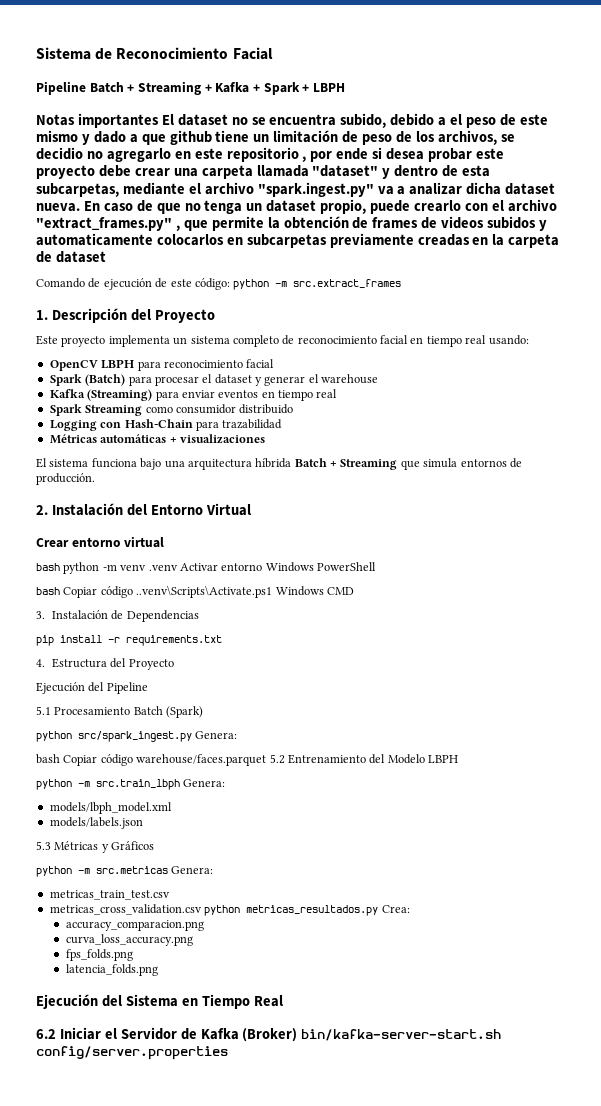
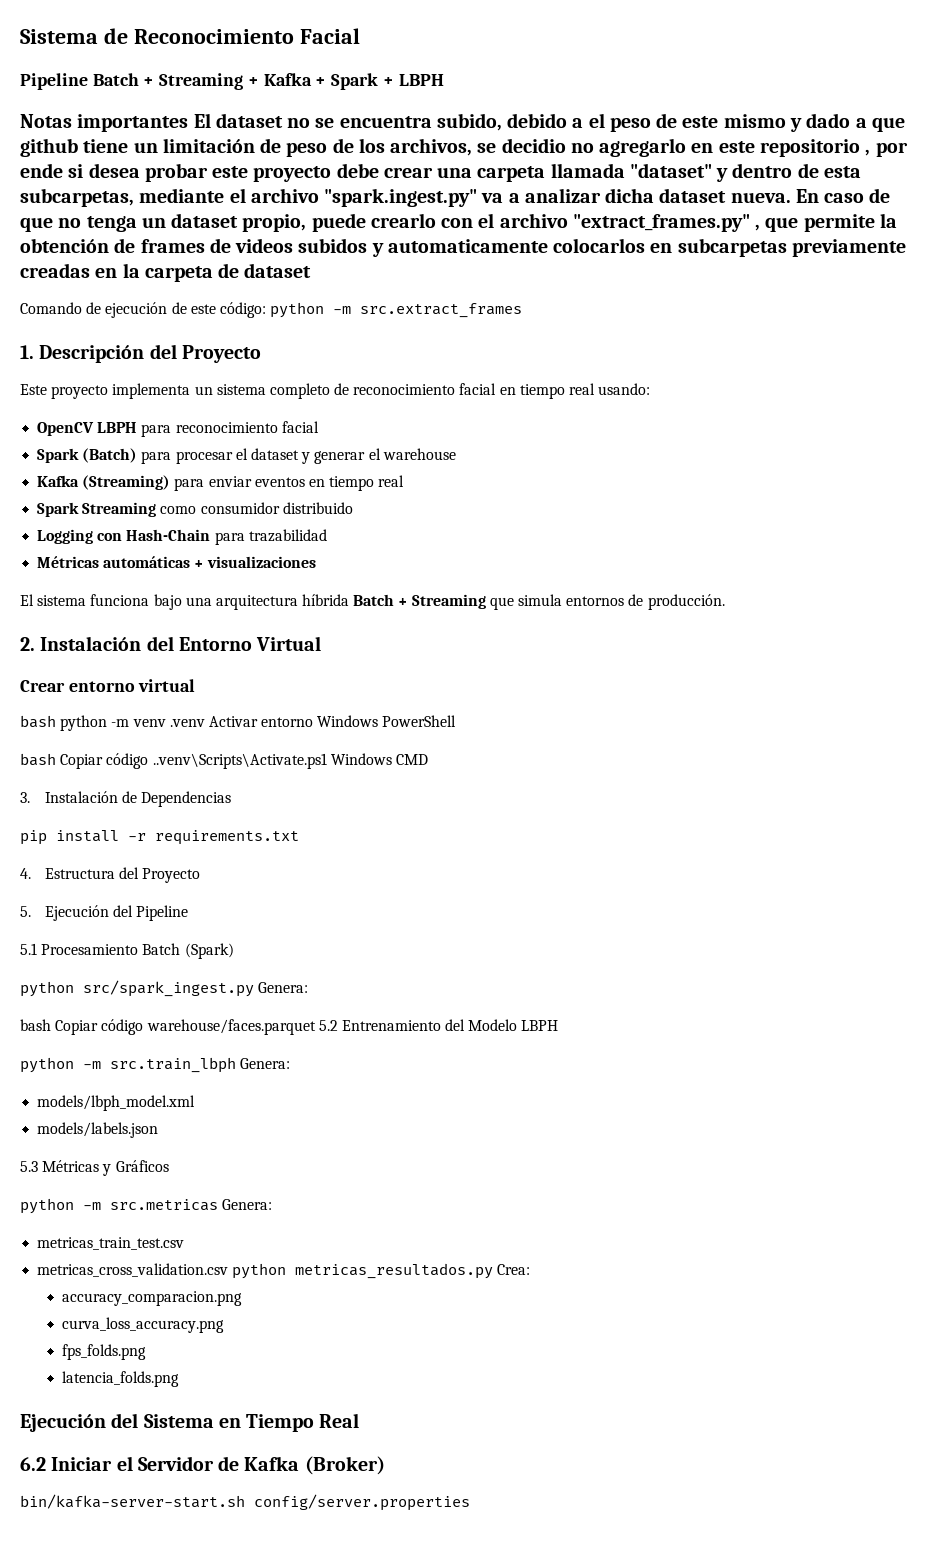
(174, 664) none -> [20,906,31,917] 5.
(298, 1035) none -> (385, 1465) //

